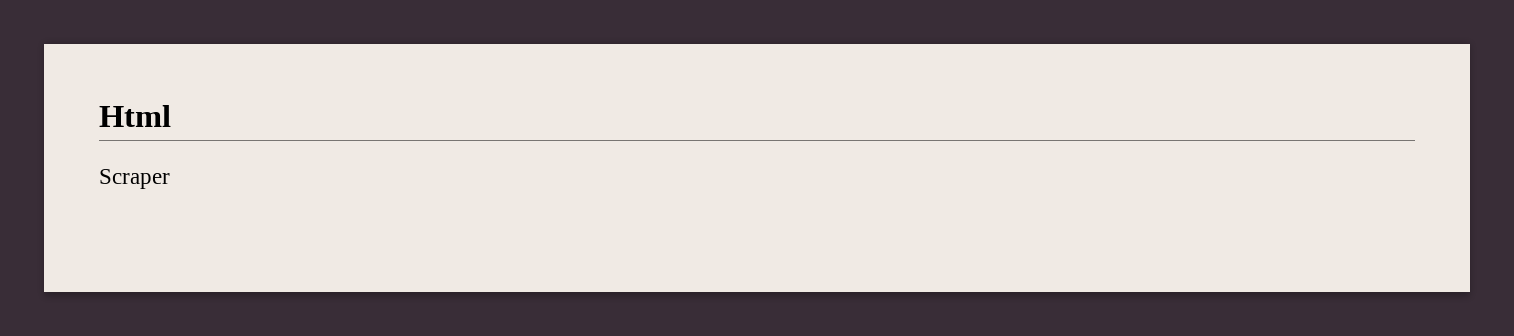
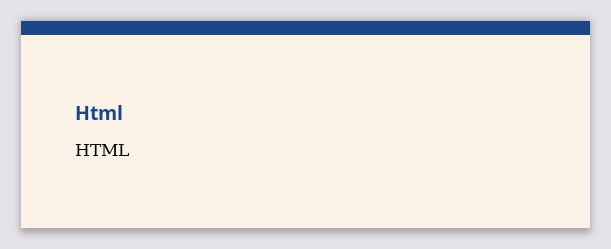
[99,169,170,189] Scraper -> [75,144,129,156] HTML

